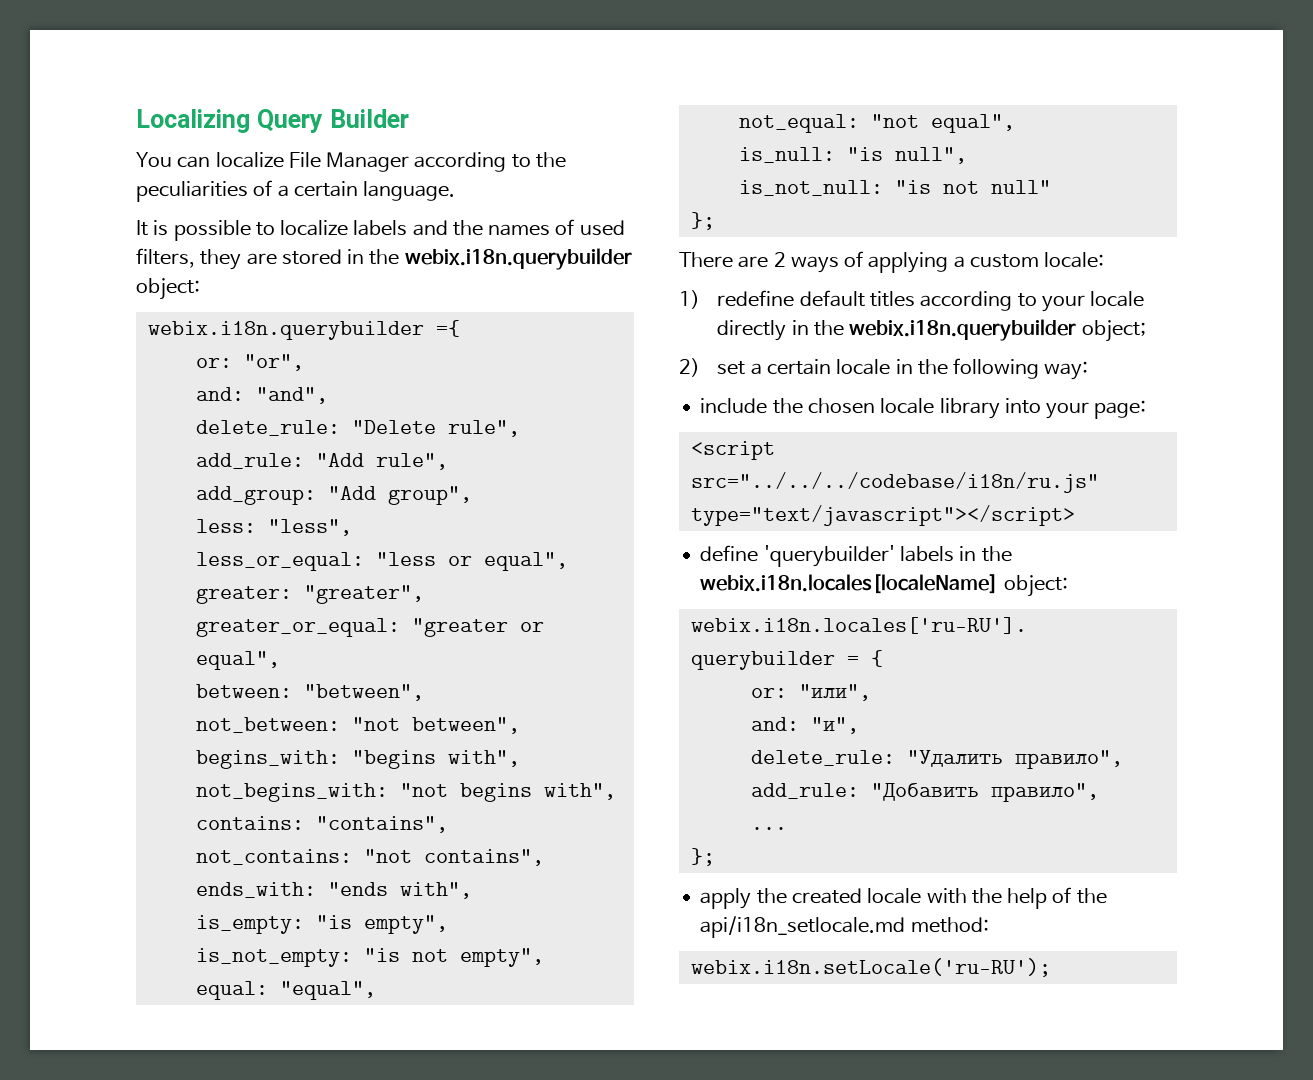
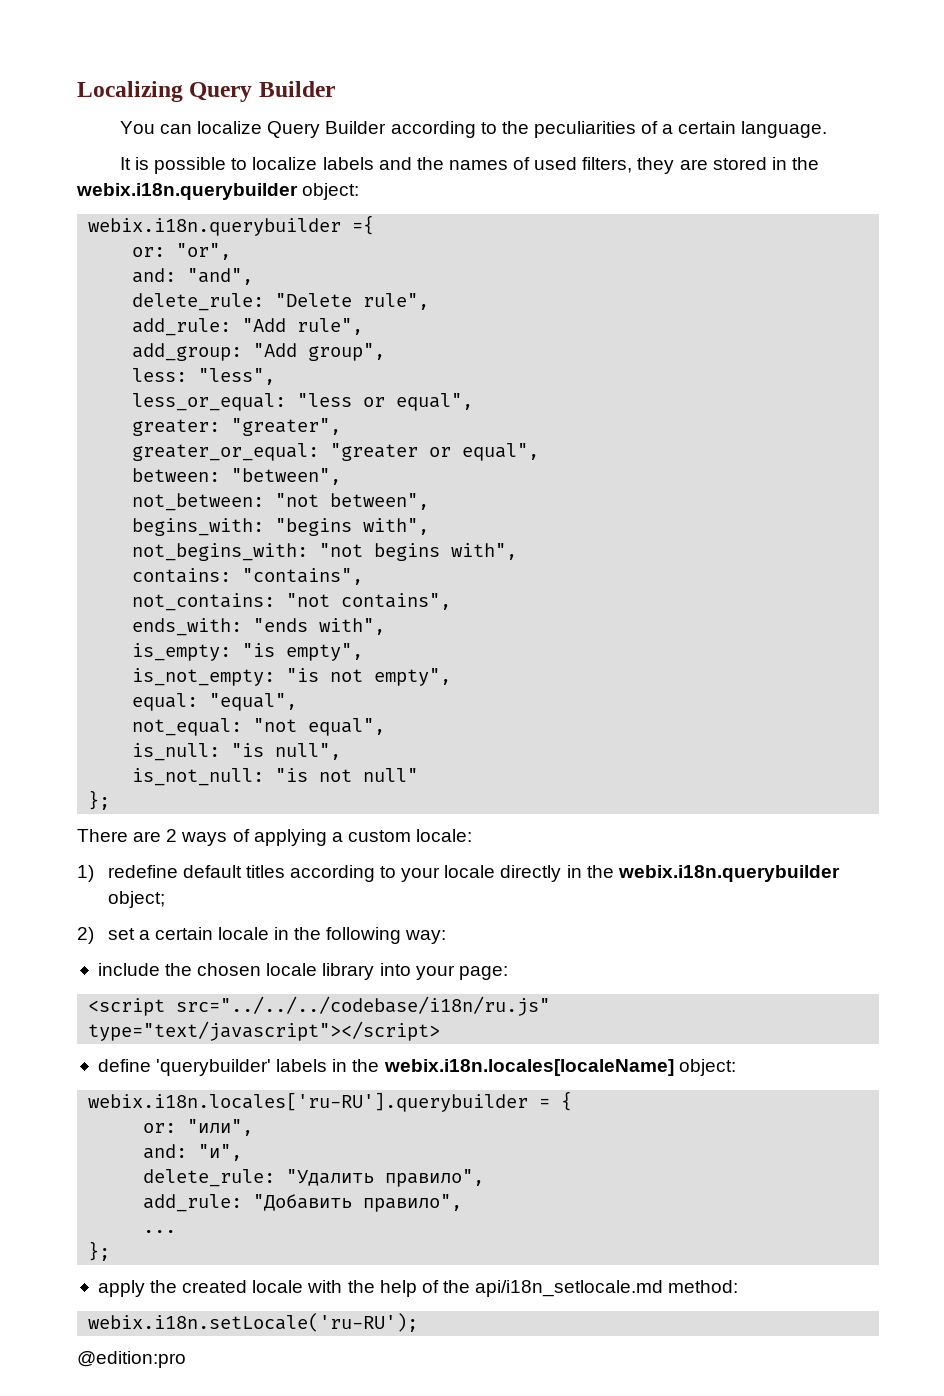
[288,152,410,172] File Manager -> [267,121,387,138] Query Builder
(1051, 967) none -> [77,1351,186,1368] // @edition:pro

